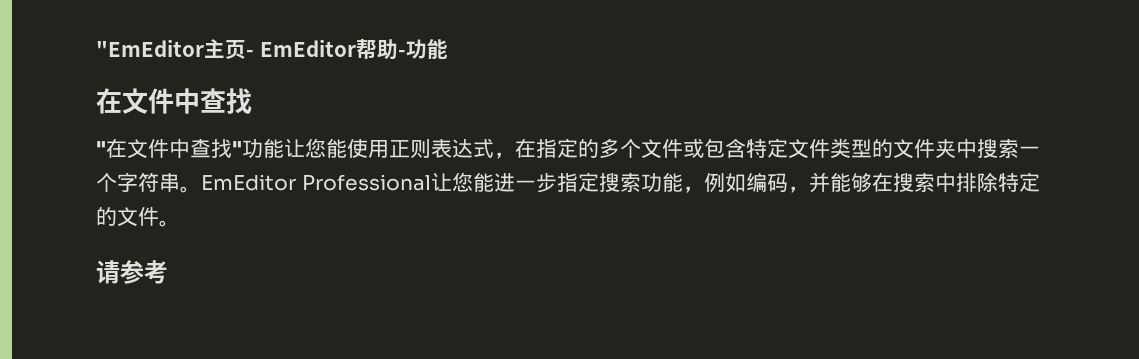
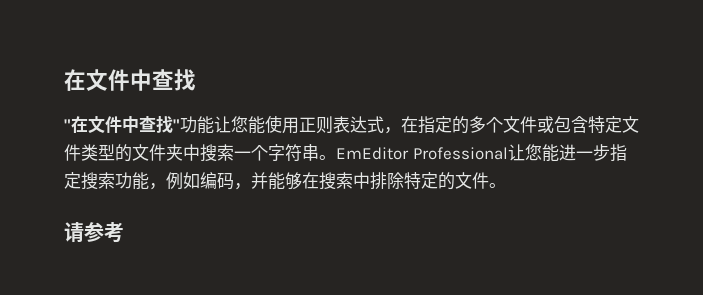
[96,38,448,60] "EmEditor主页- EmEditor帮助-功能 // -> (64, 80) none

